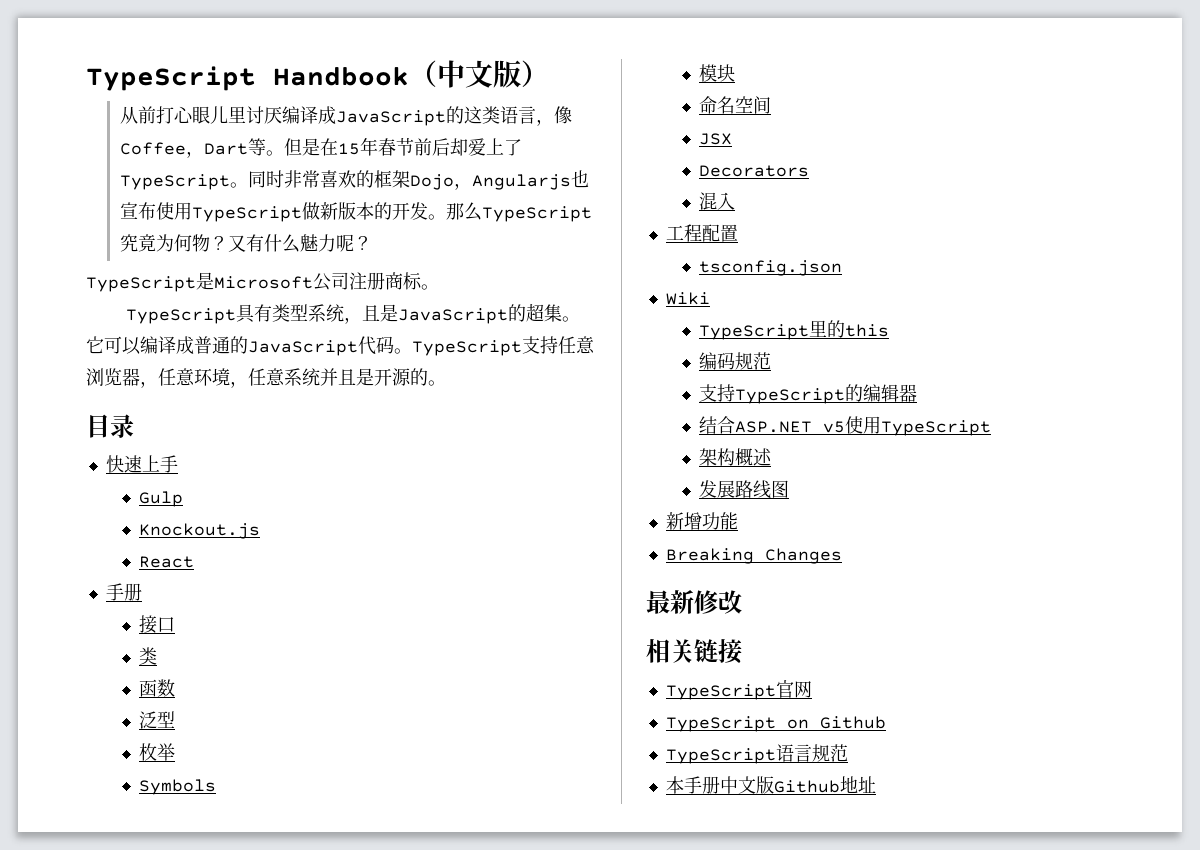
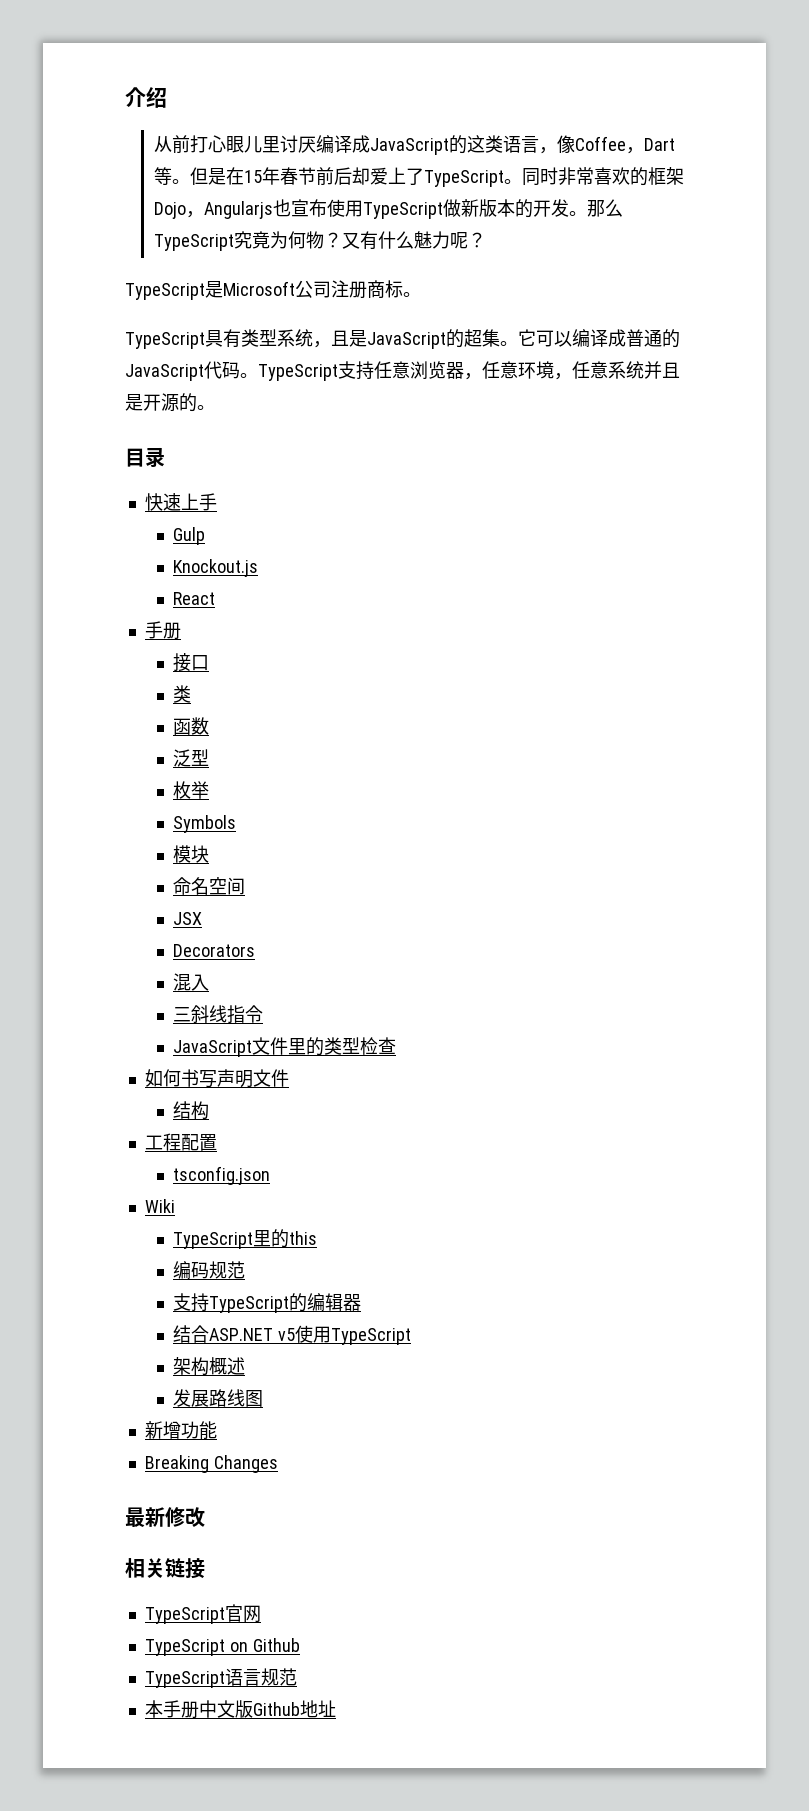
[86,60,549,91] TypeScript Handbook（中文版） -> [125,87,167,108] 介绍
(736, 201) none -> [173,1005,264,1024] [173,1037,397,1057] [144,1069,289,1088] [173,1101,210,1120] // 三斜线指令 // JavaScript文件里的类型检查 // 如何书写声明文件 // 结构

